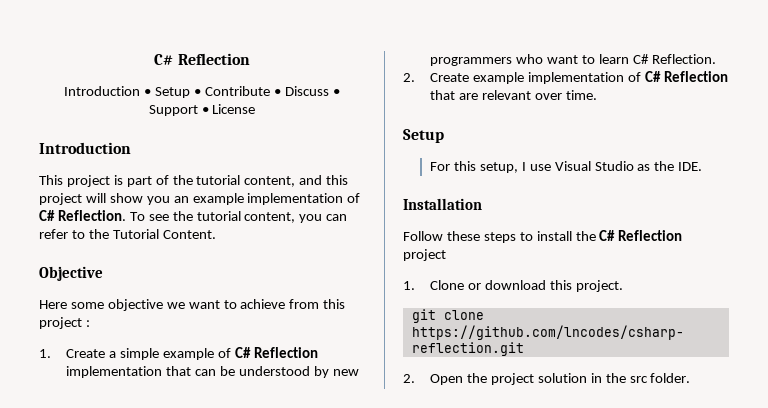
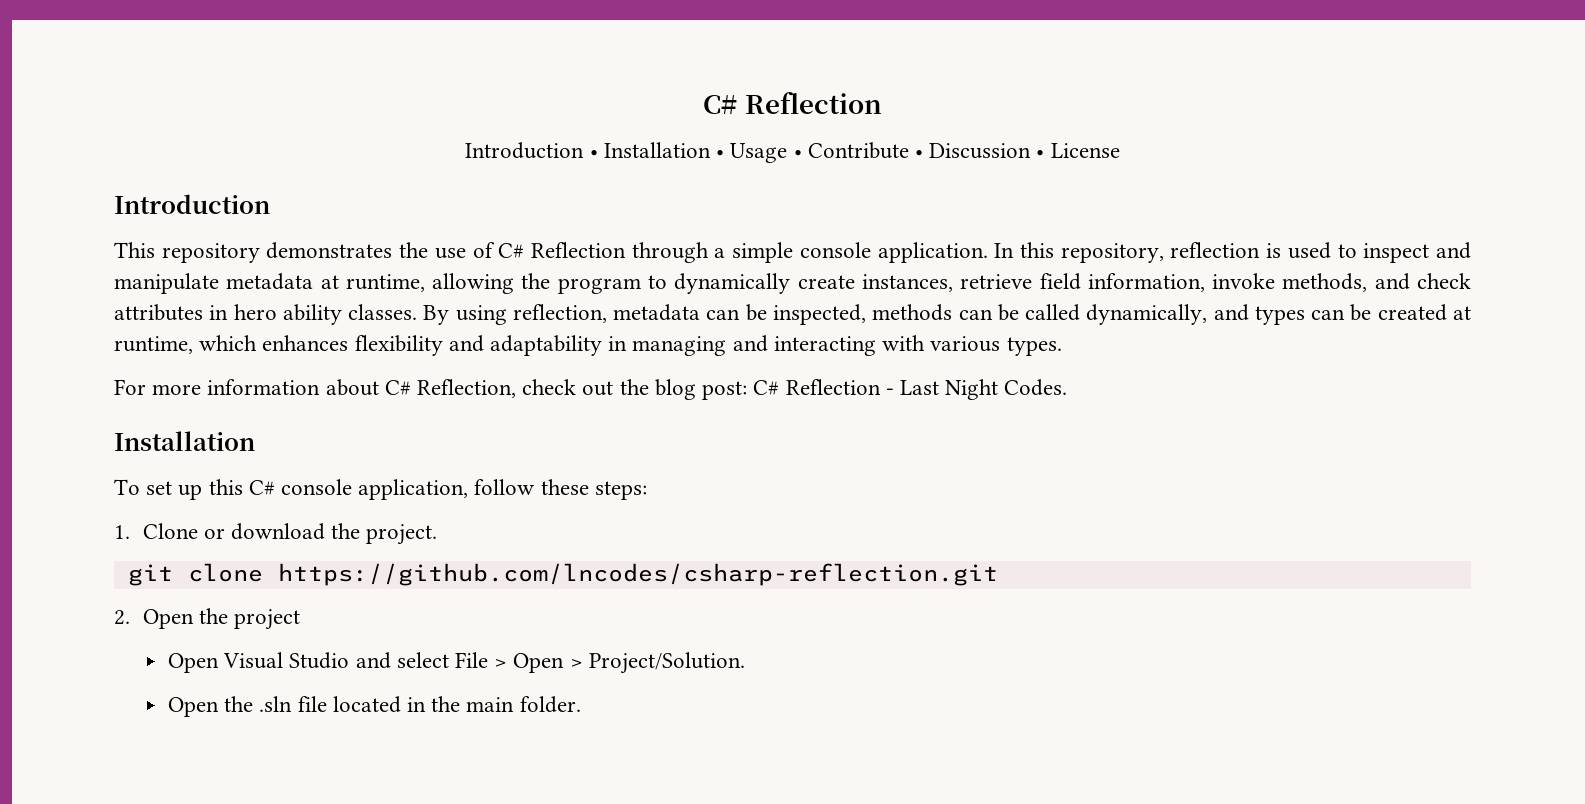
[155,86,340,98] [148,104,256,116] [39,142,131,154] [39,175,349,187] [39,193,361,205] [39,210,348,223] [39,229,216,239] [39,266,103,281] [39,299,346,311] [39,317,90,329] [39,347,318,360] [66,366,359,378] [430,54,716,66] [403,71,728,84] [430,90,597,100] [403,129,444,143] [430,161,703,173] [403,198,482,210] [403,230,683,243] [403,249,446,261] Setup • Contribute • Discuss • Support • License // Introduction // This project is part of the tutorial content, and this project will show you an example implementation of C# Reflection. To see the tutorial content, you can refer to the Tutorial Content. // Objective // Here some objective we want to achieve from this project : // 1. Create a simple example of C# Reflection implementation that can be understood by new programmers who want to learn C# Reflection. // 2. Create example implementation of C# Reflection that are relevant over time. // Setup // For this setup, I use Visual Studio as the IDE. // Installation // Follow these steps to install the C# Reflection project -> [603,142,1120,163] [114,194,270,214] [114,242,1471,263] [114,273,1471,294] [114,304,1471,325] [114,335,1062,356] [114,379,1068,400] [114,431,255,451] [114,479,647,500] Installation • Usage • Contribute • Discussion • License // Introduction // This repository demonstrates the use of C# Reflection through a simple console application. In this repository, reflection is used to inspect and manipulate metadata at runtime, allowing the program to dynamically create instances, retrieve field information, invoke methods, and check attributes in hero ability classes. By using reflection, metadata can be inspected, methods can be called dynamically, and types can be created at runtime, which enhances flexibility and adaptability in managing and interacting with various types. // For more information about C# Reflection, check out the blog post: C# Reflection - Last Night Codes. // Installation // To set up this C# console application, follow these steps:
[549,280,572,290] this -> [331,523,361,539] the
[537,373,587,383] solution -> [167,652,745,674] [167,696,401,717] // Open Visual Studio and select File > Open > Project/Solution. // Open the .sln file located
[629,376,648,383] src -> [466,697,515,712] main

